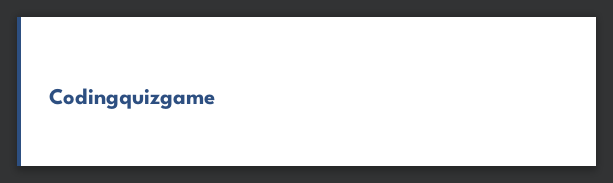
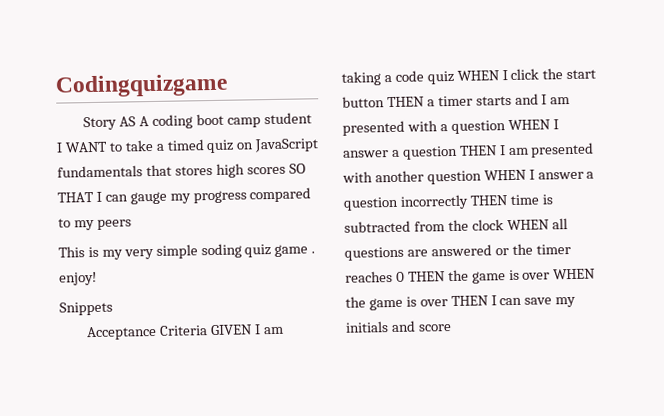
(215, 98) none -> [83,112,312,131] [56,138,320,154] [57,163,306,178] [57,187,312,205] [58,218,132,231] [58,243,316,260] [59,271,97,286] [59,301,113,316] [86,324,285,341] [341,68,597,86] [342,93,571,108] [342,119,559,136] [343,142,595,160] [342,169,595,185] [343,194,553,211] [344,218,568,233] [344,243,571,261] [345,268,597,284] [345,295,577,311] [345,320,452,333] // Story AS A coding boot camp student I WANT to take a timed quiz on JavaScript fundamentals that stores high scores SO THAT I can gauge my progress compared to my peers // This is my very simple soding quiz game . enjoy! // Snippets // Acceptance Criteria GIVEN I am taking a code quiz WHEN I click the start button THEN a timer starts and I am presented with a question WHEN I answer a question THEN I am presented with another question WHEN I answer a question incorrectly THEN time is subtracted from the clock WHEN all questions are answered or the timer reaches 0 THEN the game is over WHEN the game is over THEN I can save my initials and score

